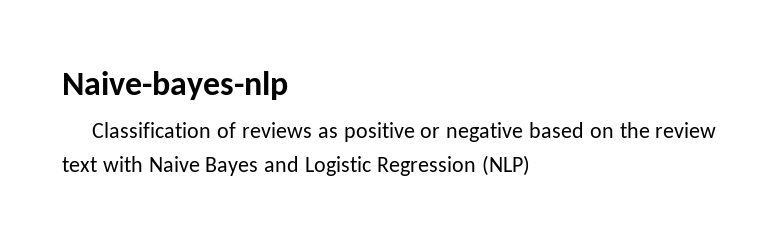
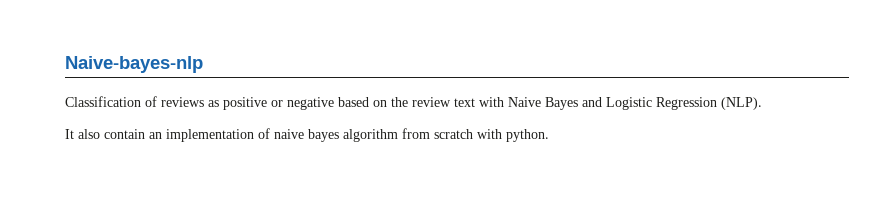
[481,155,530,176] (NLP) -> [721,97,762,110] [65,128,549,142] (NLP). // It also contain an implementation of naive bayes algorithm from scratch with python.

